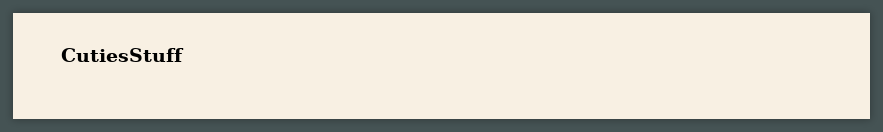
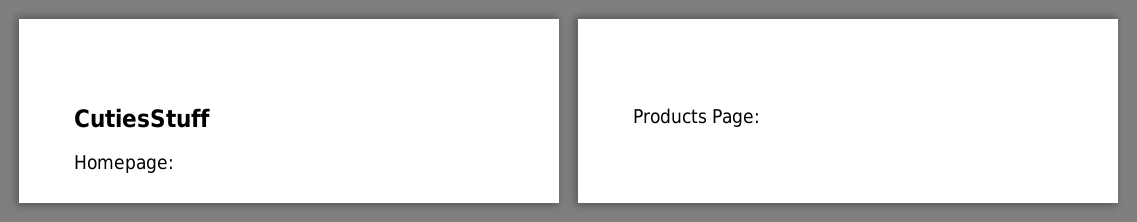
(184, 55) none -> [74,155,174,173] [633,108,761,127] // Homepage: // Products Page:

